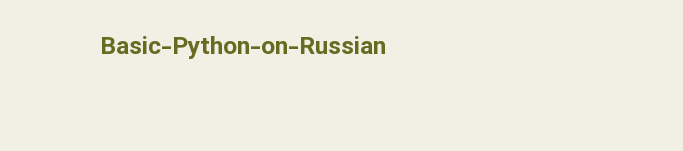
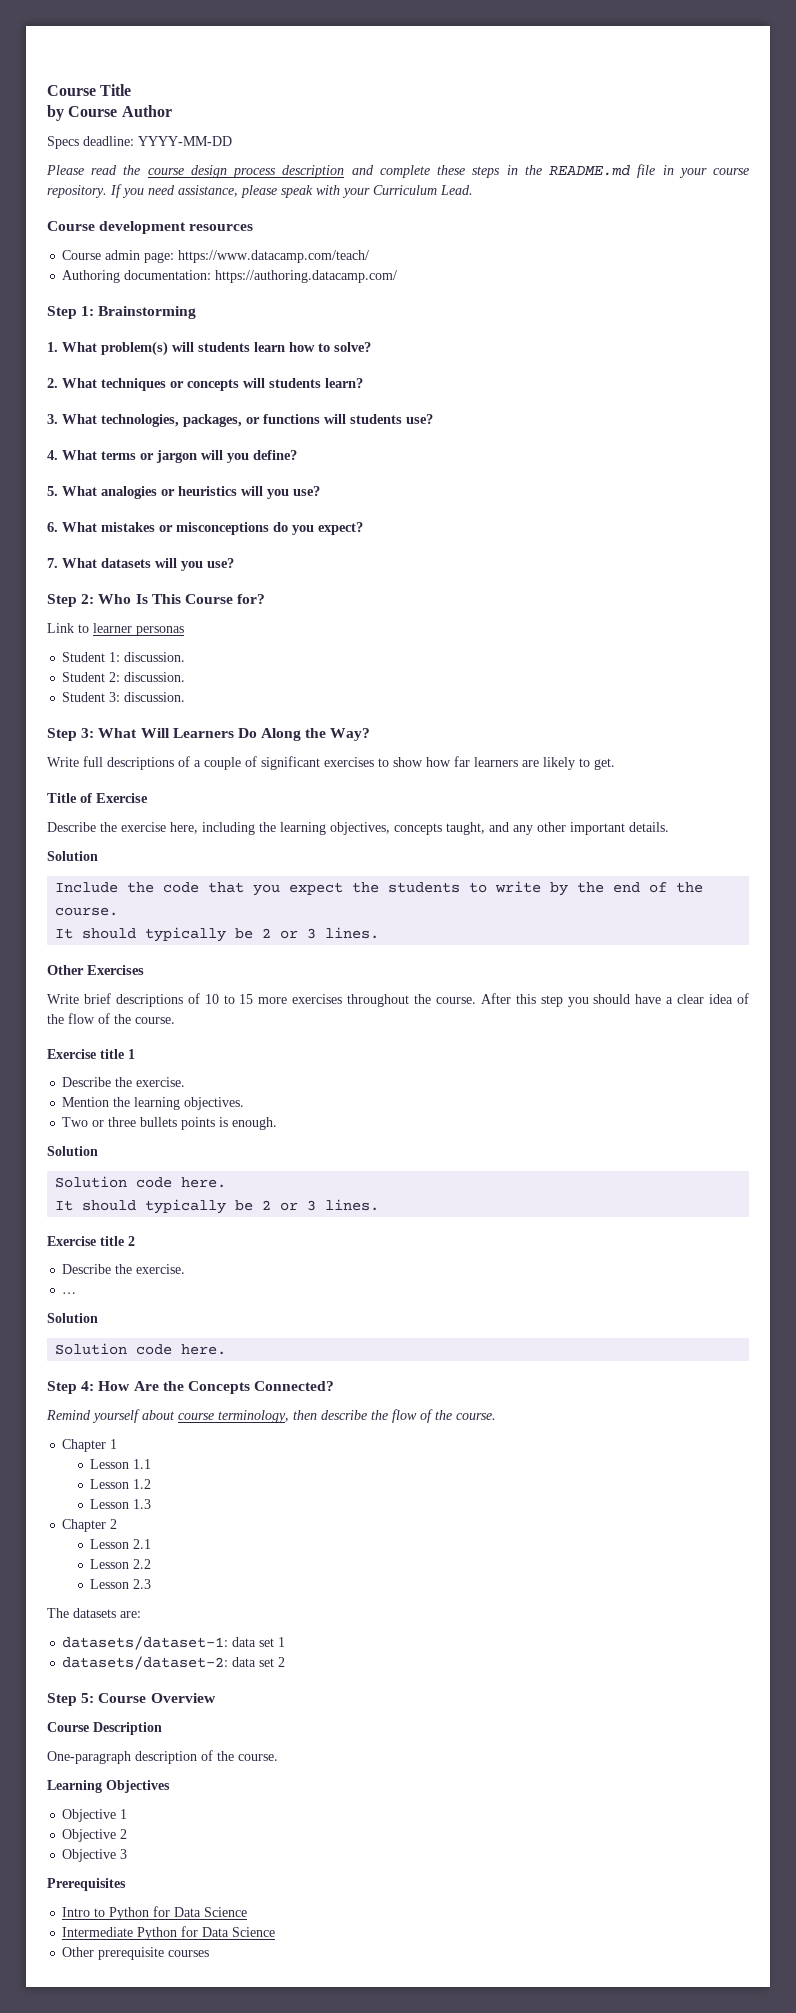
[100,36,386,59] Basic-Python-on-Russian -> [47,84,132,96] [47,105,172,121] [47,136,232,149] [46,164,750,178] [47,184,473,198] [47,221,254,234] [62,250,370,263] [62,270,398,283] [47,306,197,319] [47,341,371,356] [47,378,363,391] [47,414,433,427] [47,450,297,463] [47,486,320,499] [47,522,363,535] [47,558,234,571] [47,594,266,607] [47,623,184,636] [62,652,186,662] [62,672,186,682] [62,692,186,702] [47,728,371,741] [47,756,615,770] [47,793,148,803] [47,822,669,835] [47,851,98,861] [55,881,704,896] [55,907,119,916] [55,927,380,942] [47,965,144,975] [47,993,750,1007] [47,1013,175,1024] [47,1049,135,1059] [62,1077,186,1087] [62,1097,245,1110] [62,1117,278,1130] [47,1146,98,1156] [55,1176,227,1188] [55,1199,380,1214] [47,1236,135,1246] [62,1264,186,1274] [62,1292,77,1294] [47,1313,98,1323] [55,1343,227,1355] [47,1381,335,1394] [46,1409,496,1423] [62,1439,118,1452] [90,1459,152,1469] [90,1479,152,1489] [90,1499,152,1509] [62,1519,118,1532] [90,1539,152,1549] [90,1559,152,1569] [90,1579,152,1589] [47,1608,141,1618] [62,1636,286,1650] [62,1656,286,1670] [47,1693,216,1706] [47,1722,162,1735] [47,1750,278,1764] [47,1780,170,1793] [62,1809,128,1822] [62,1829,128,1842] [62,1849,128,1862] [47,1878,126,1891] [62,1906,248,1920] [62,1926,276,1940] [62,1947,210,1960] Course Title // by Course Author // Specs deadline: YYYY-MM-DD // Please read the course design process description and complete these steps in the README.md file in your course repository. If you need assistance, please speak with your Curriculum Lead. // Course development resources // Course admin page: https://www.datacamp.com/teach/ // Authoring documentation: https://authoring.datacamp.com/ // Step 1: Brainstorming // 1. What problem(s) will students learn how to solve? // 2. What techniques or concepts will students learn? // 3. What technologies, packages, or functions will students use? // 4. What terms or jargon will you define? // 5. What analogies or heuristics will you use? // 6. What mistakes or misconceptions do you expect? // 7. What datasets will you use? // Step 2: Who Is This Course for? // Link to learner personas // Student 1: discussion. // Student 2: discussion. // Student 3: discussion. // Step 3: What Will Learners Do Along the Way? // Write full descriptions of a couple of significant exercises to show how far learners are likely to get. // Title of Exercise // Describe the exercise here, including the learning objectives, concepts taught, and any other important details. // Solution // Include the code that you expect the students to write by the end of the course. // It should typically be 2 or 3 lines. // Other Exercises // Write brief descriptions of 10 to 15 more exercises throughout the course. After this step you should have a clear idea of the flow of the course. // Exercise title 1 // Describe the exercise. // Mention the learning objectives. // Two or three bullets points is enough. // Solution // Solution code here. // It should typically be 2 or 3 lines. // Exercise title 2 // Describe the exercise. // … // Solution // Solution code here. // Step 4: How Are the Concepts Connected? // Remind yourself about course terminology, then describe the flow of the course. // Chapter 1 // Lesson 1.1 // Lesson 1.2 // Lesson 1.3 // Chapter 2 // Lesson 2.1 // Lesson 2.2 // Lesson 2.3 // The datasets are: // datasets/dataset-1: data set 1 // datasets/dataset-2: data set 2 // Step 5: Course Overview // Course Description // One-paragraph description of the course. // Learning Objectives // Objective 1 // Objective 2 // Objective 3 // Prerequisites // Intro to Python for Data Science // Intermediate Python for Data Science // Other prerequisite courses

